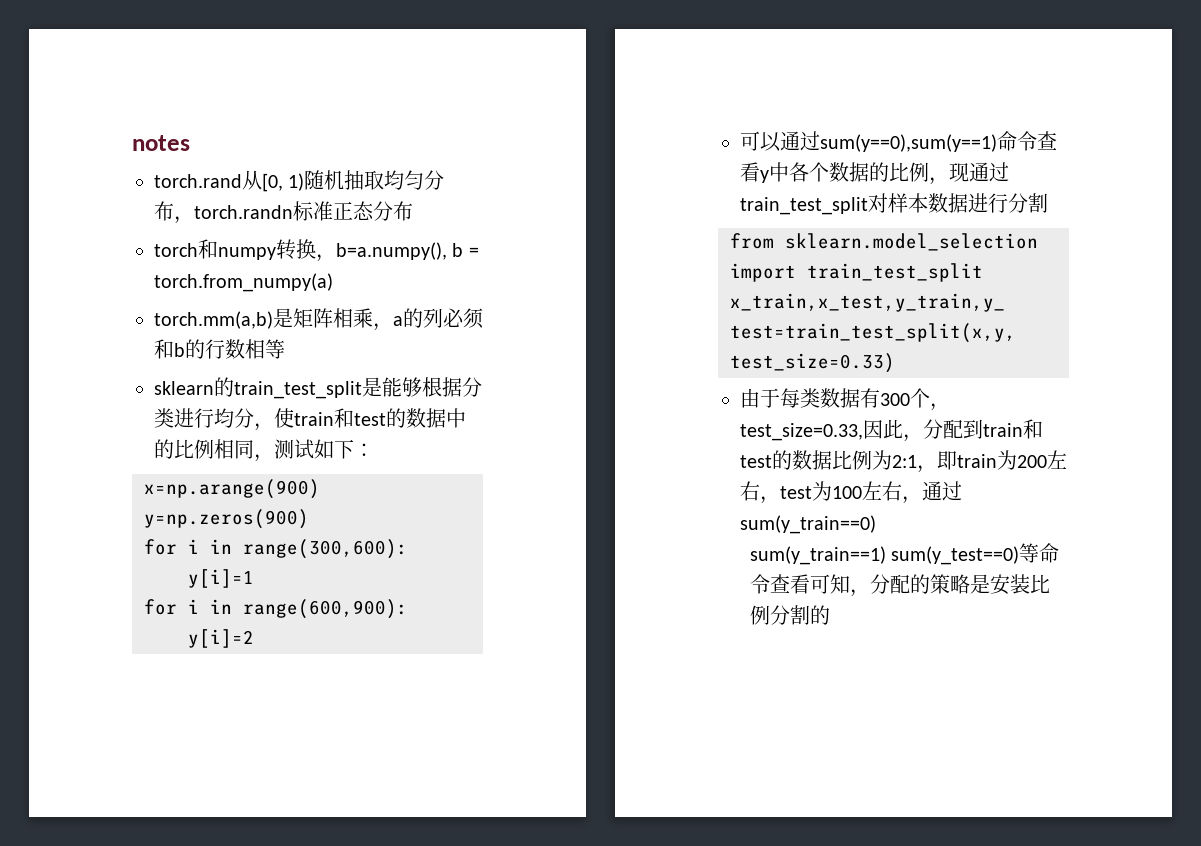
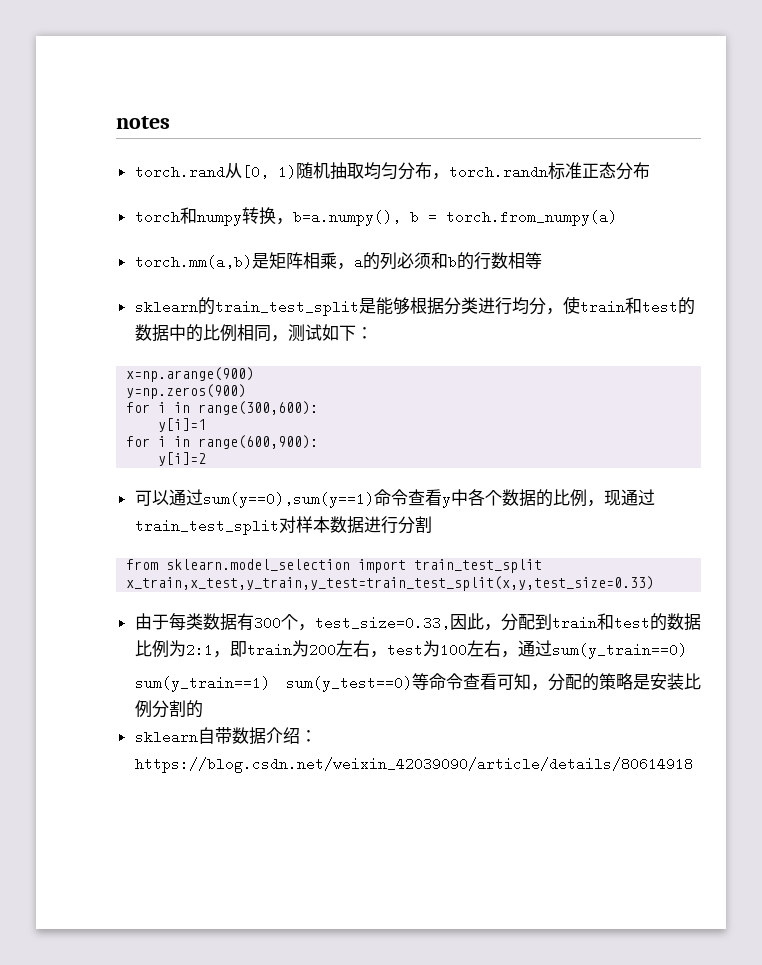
(830, 615) none -> [134,727,317,745] [134,757,693,773] // sklearn自带数据介绍：https://blog.csdn.net/weixin_42039090/article/details/80614918

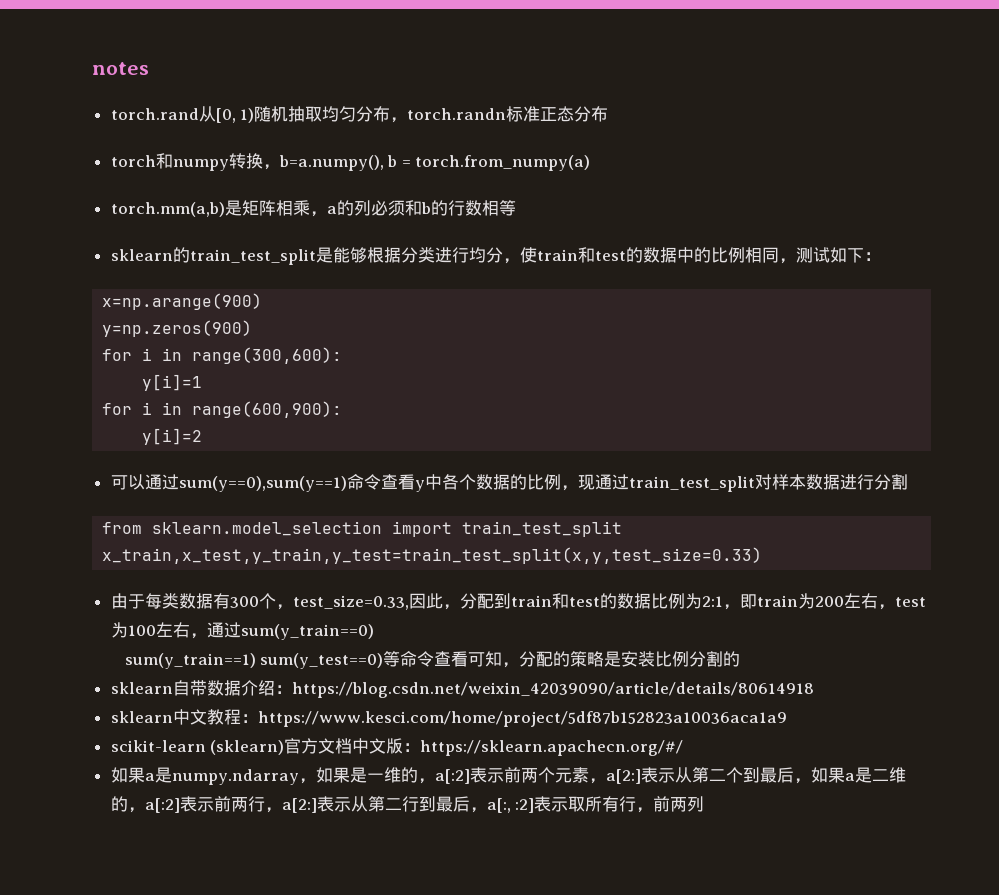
(693, 765) none -> [110,709,787,727] [110,738,684,756] [110,767,906,785] [110,796,705,813] // sklearn中文教程：https://www.kesci.com/home/project/5df87b152823a10036aca1a9 // scikit-learn (sklearn)官方文档中文版：https://sklearn.apachecn.org/#/ // 如果a是numpy.ndarray，如果是一维的，a[:2]表示前两个元素，a[2:]表示从第二个到最后，如果a是二维的，a[:2]表示前两行，a[2:]表示从第二行到最后，a[:, :2]表示取所有行，前两列

